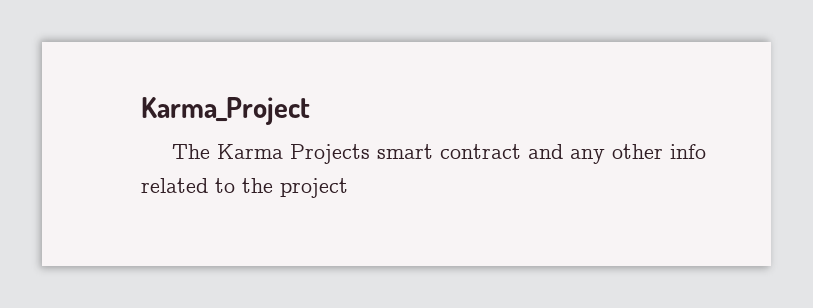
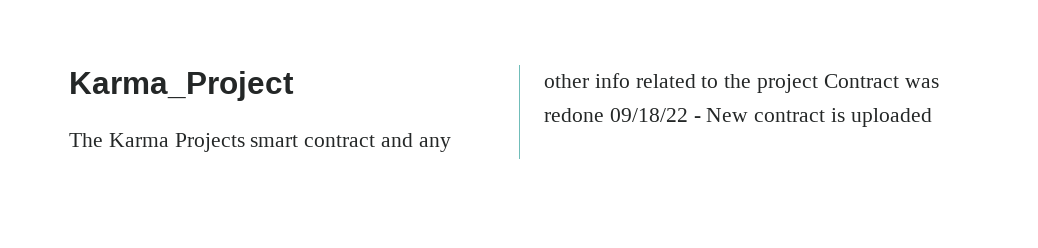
(348, 188) none -> [823,74,939,88] [544,108,932,127] Contract was redone 09/18/22 - New contract is uploaded

